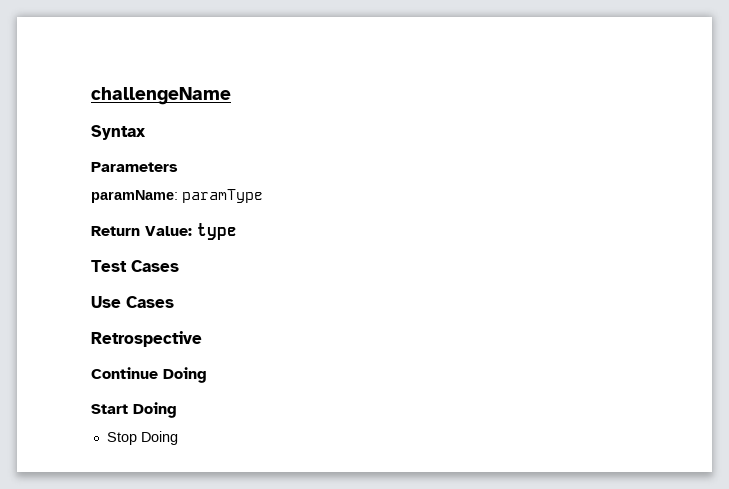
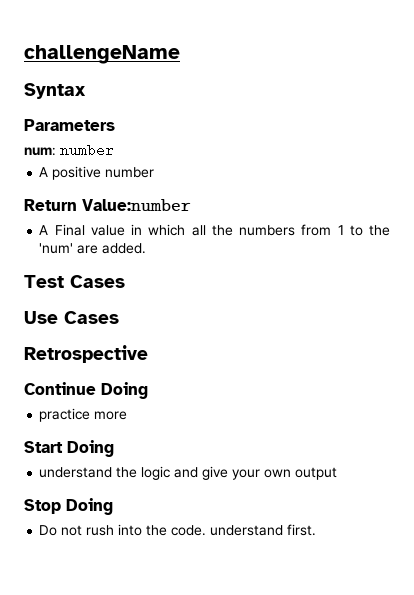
[91,189,263,203] [91,223,237,240] paramName: paramType // Return Value: type -> [24,143,114,157] [39,166,155,180] [24,199,191,211] [39,224,391,236] [39,243,147,254] num: number // A positive number // Return Value:number // A Final value in which all the numbers from 1 to the 'num' are added.
(207, 375) none -> [39,408,128,422] // practice more
[106,431,178,445] Stop Doing -> [39,466,338,480] [24,498,113,515] [39,524,317,536] understand the logic and give your own output // Stop Doing // Do not rush into the code. understand first.

